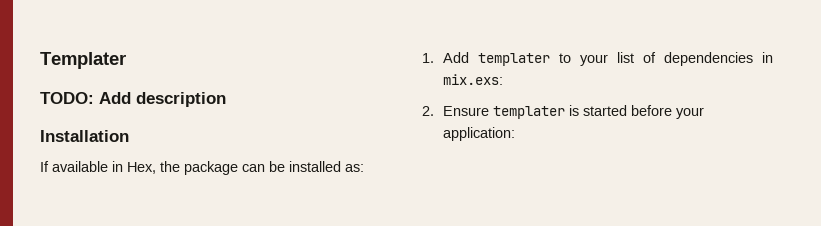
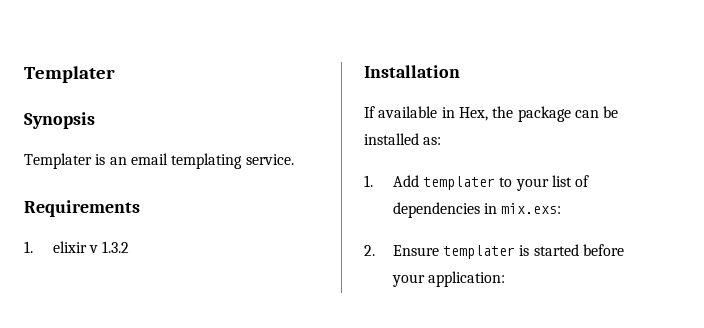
[40,92,226,107] TODO: Add description -> [24,112,95,129] [24,153,294,169] [24,200,140,217] [24,241,130,253] Synopsis // Templater is an email templating service. // Requirements // 1. elixir v 1.3.2

